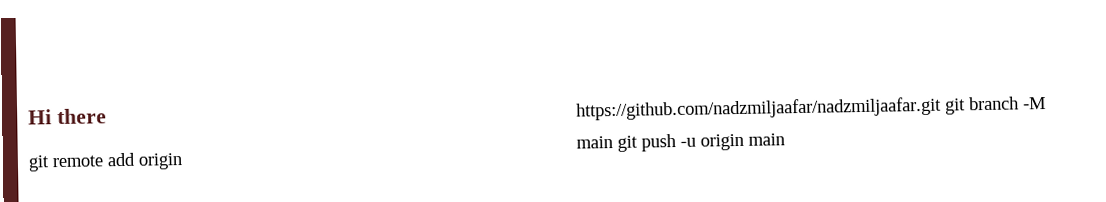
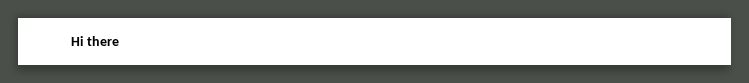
[28,152,183,172] [576,96,1046,121] [576,133,785,152] // git remote add origin https://github.com/nadzmiljaafar/nadzmiljaafar.git git branch -M main git push -u origin main -> (119, 41) none

